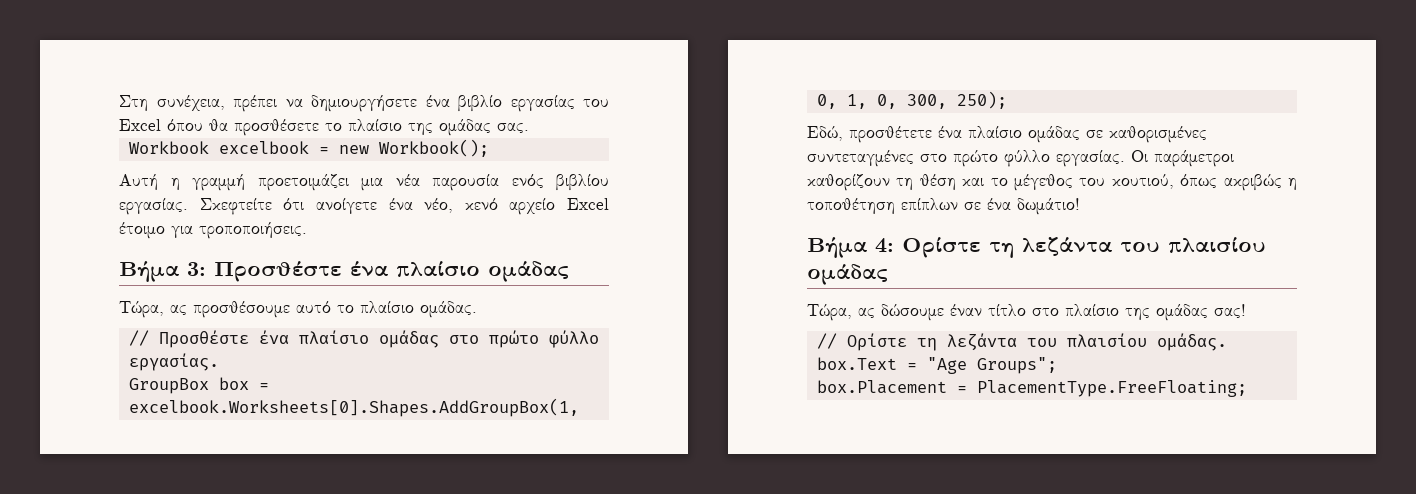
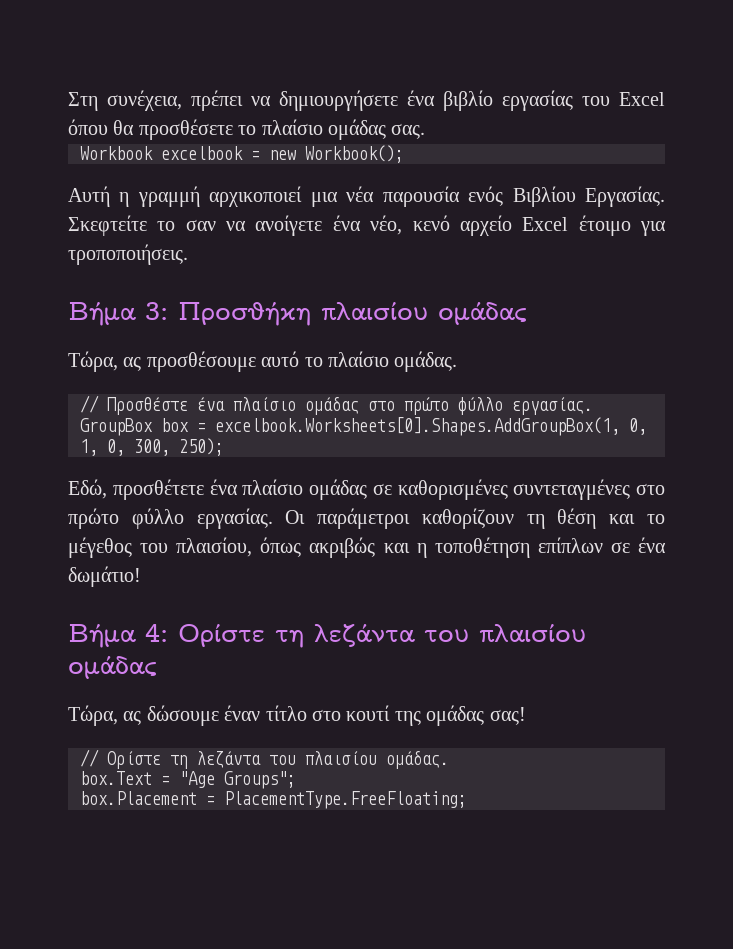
[408,122,433,136] της -> (323, 127) none
[257,174,349,191] προετοιμάζει -> [209,186,303,207] αρχικοποιεί
[556,174,609,191] [119,198,305,215] βιβλίου εργασίας. Σκεφτείτε ότι -> [512,186,665,207] [68,215,247,236] Βιβλίου Εργασίας. Σκεφτείτε το σαν να
[214,261,480,282] Προσθέστε ένα πλαίσιο -> [178,302,428,326] Προσθήκη πλαισίου
[1111,174,1174,189] κουτιού, -> [176,537,253,557] πλαισίου,
(1282, 182) none -> [383,543,410,553] και
[1065,304,1119,316] πλαίσιο -> [346,705,391,721] κουτί

